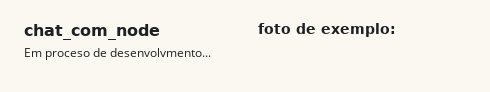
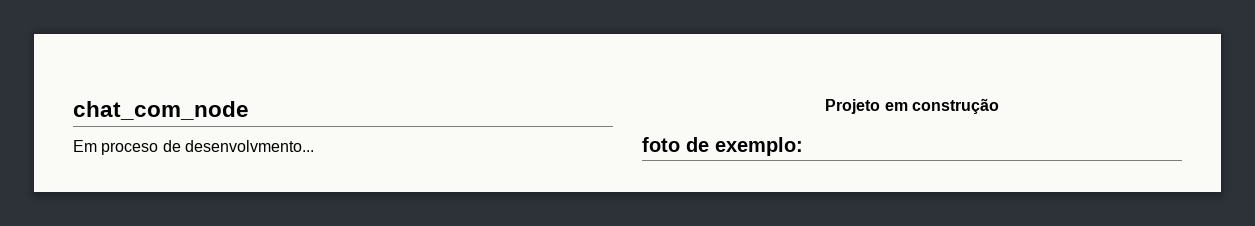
(212, 52) none -> [825,98,999,114] // Projeto em construção

